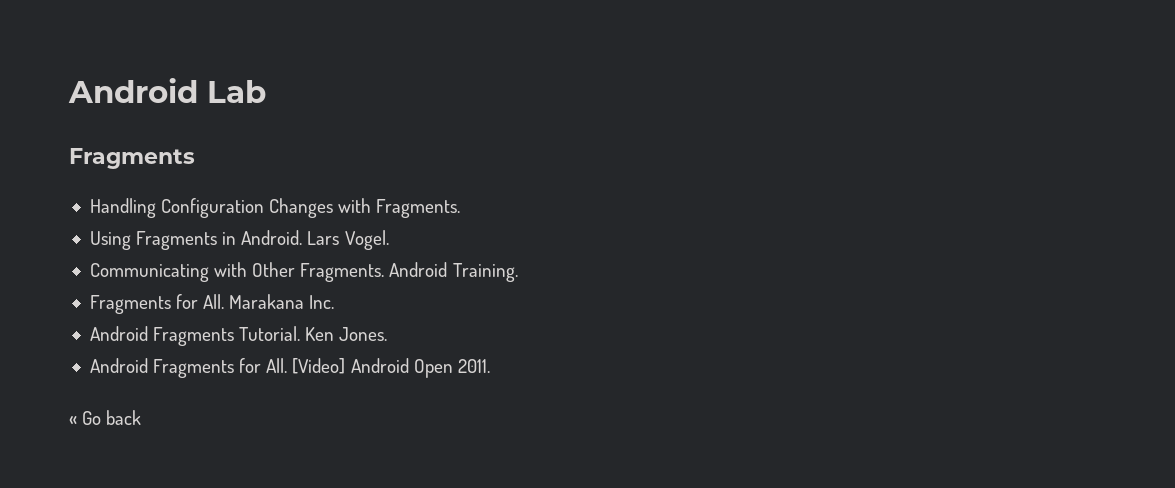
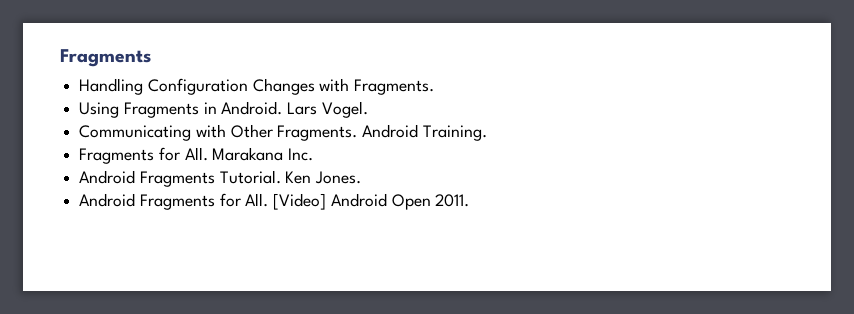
[68,78,266,103] Android Lab // -> (60, 58) none
[69,410,142,425] // « Go back -> (470, 200) none

